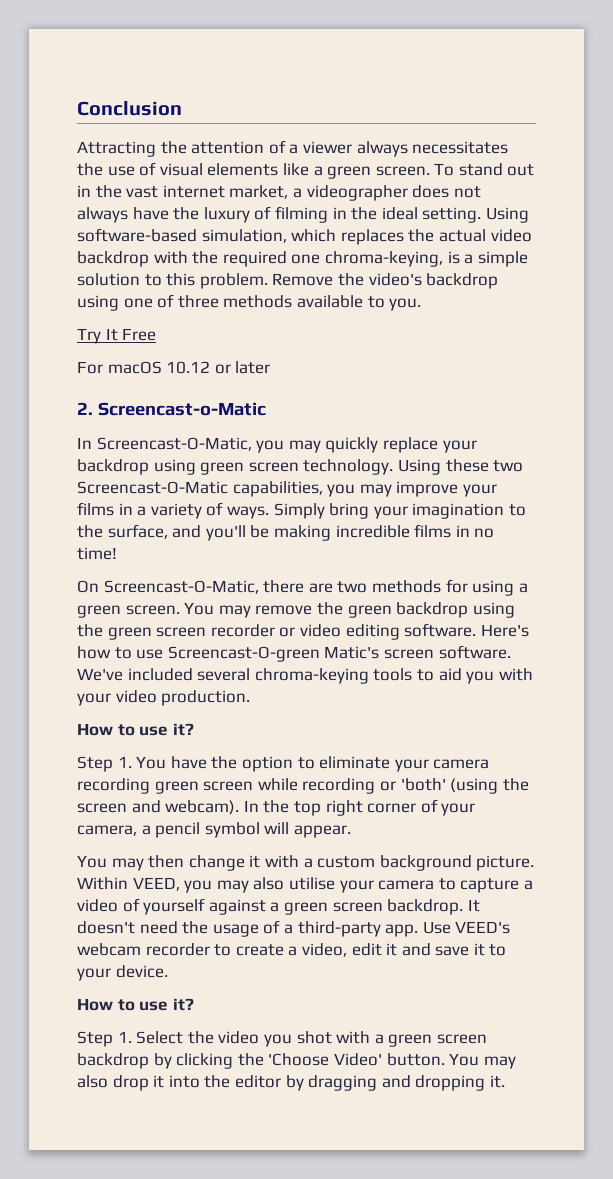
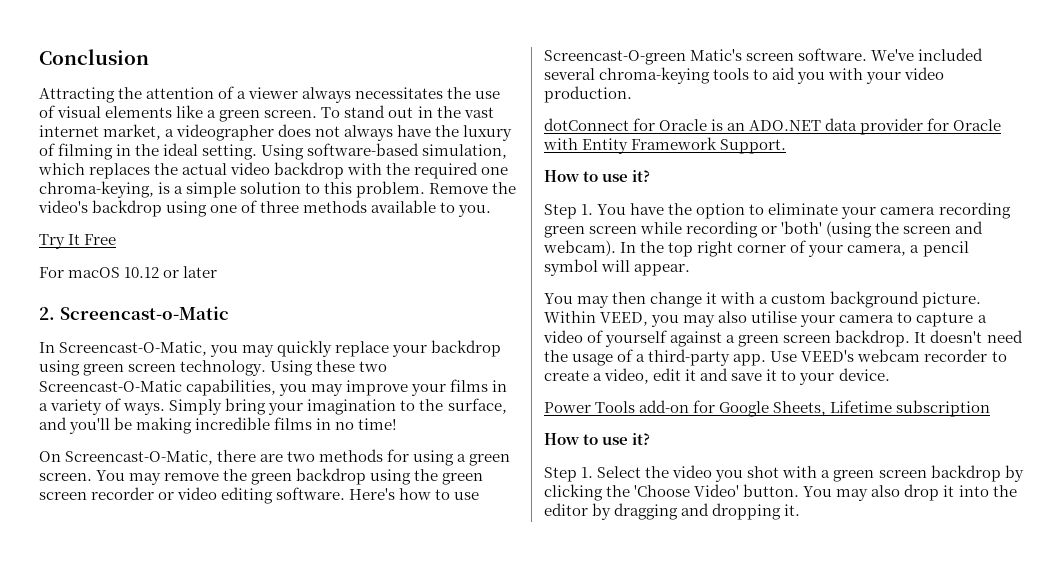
(251, 698) none -> [544,118,1002,135] [543,137,787,154] // dotConnect for Oracle is an ADO.NET data provider for Oracle with Entity Framework Support.
(168, 971) none -> [544,400,991,417] // Power Tools add-on for Google Sheets, Lifetime subscription

